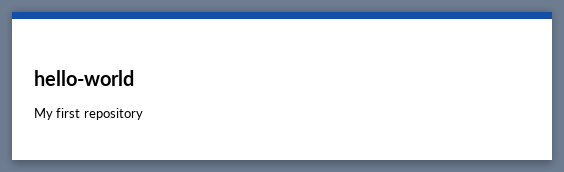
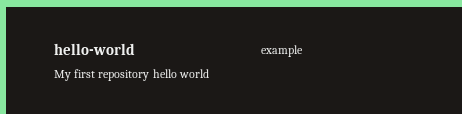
(143, 114) none -> [152,69,209,78] [261,45,303,57] hello world example

